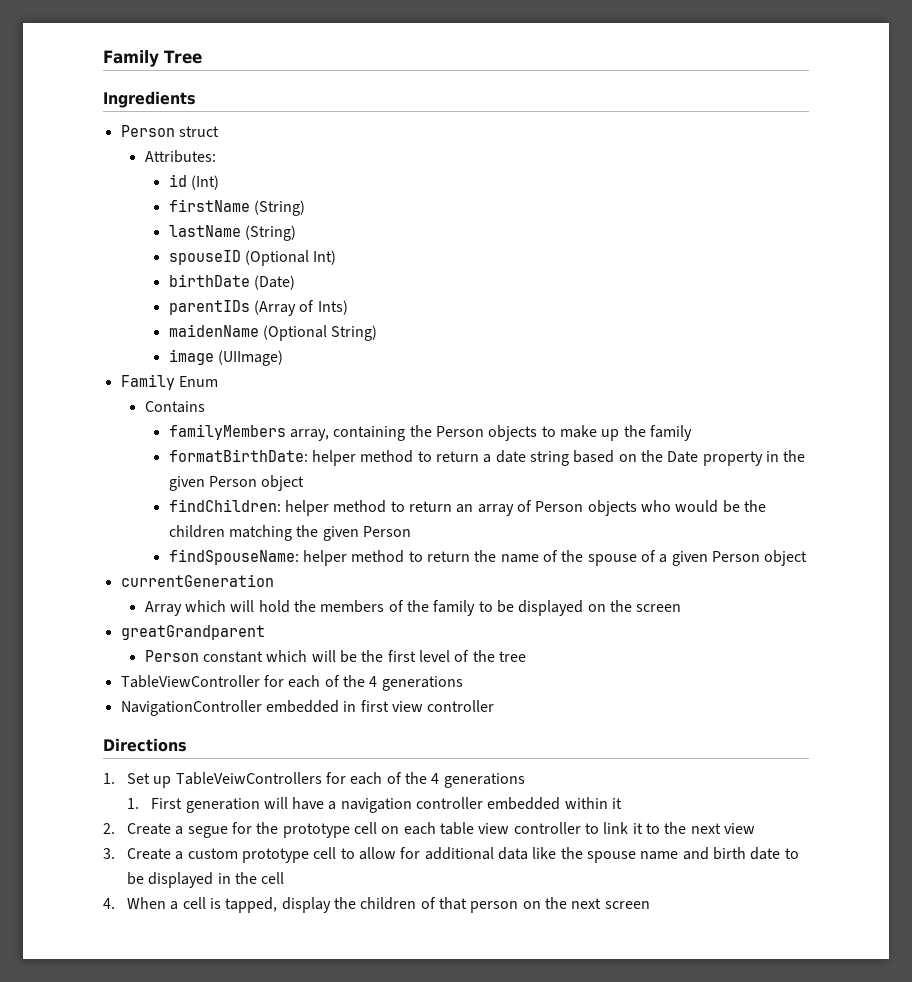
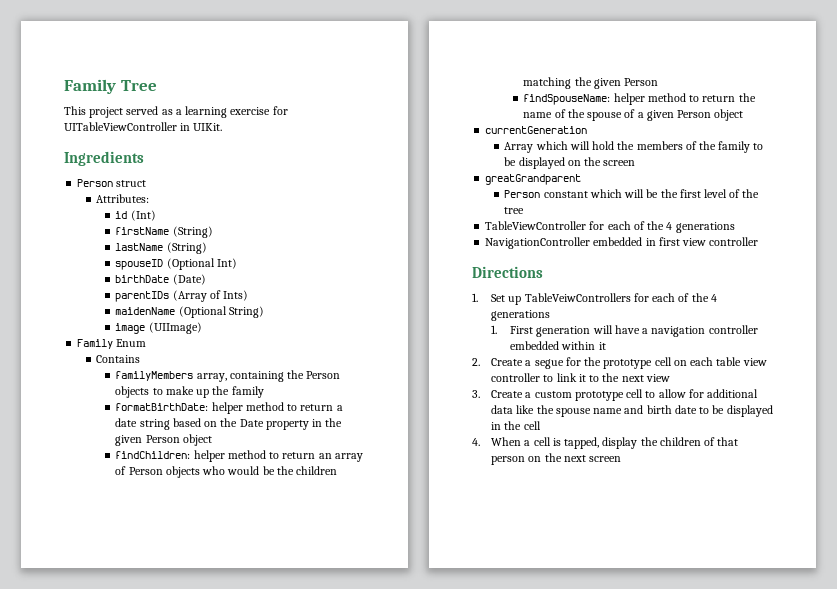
(202, 57) none -> [64,106,288,118] [64,122,223,131] // This project served as a learning exercise for UITableViewController in UIKit.

